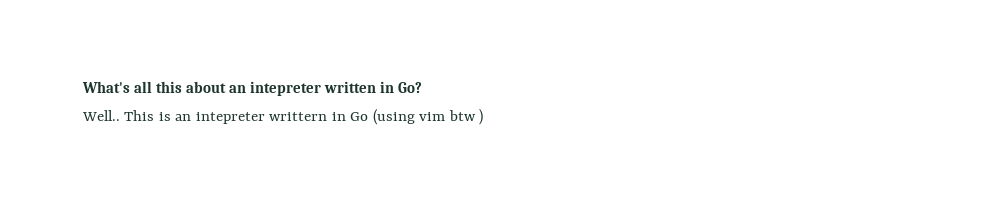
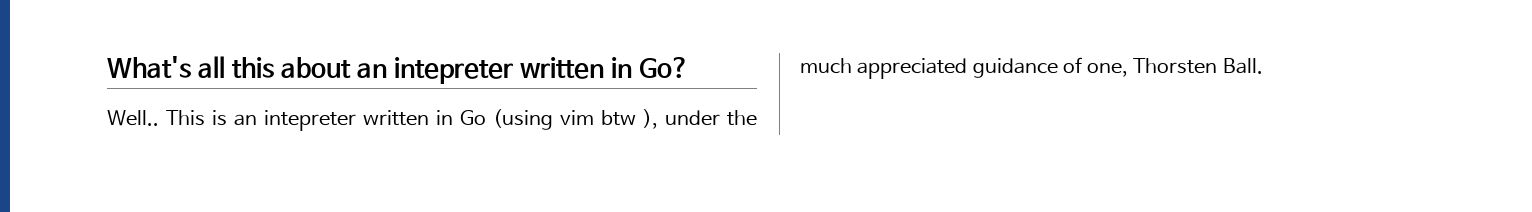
[269,112,328,121] writtern -> [362,110,429,126] written
[479,109,484,125] ) -> [642,109,757,129] [800,57,1263,79] ), under the much appreciated guidance of one, Thorsten Ball.

